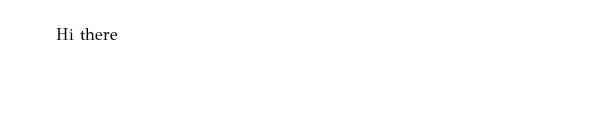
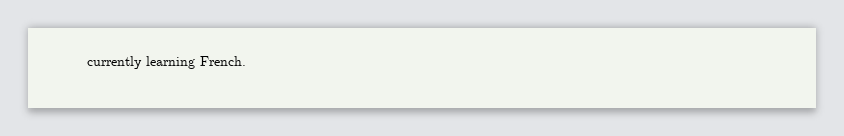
[56,28,118,40] Hi there -> [87,56,246,69] currently learning French.

